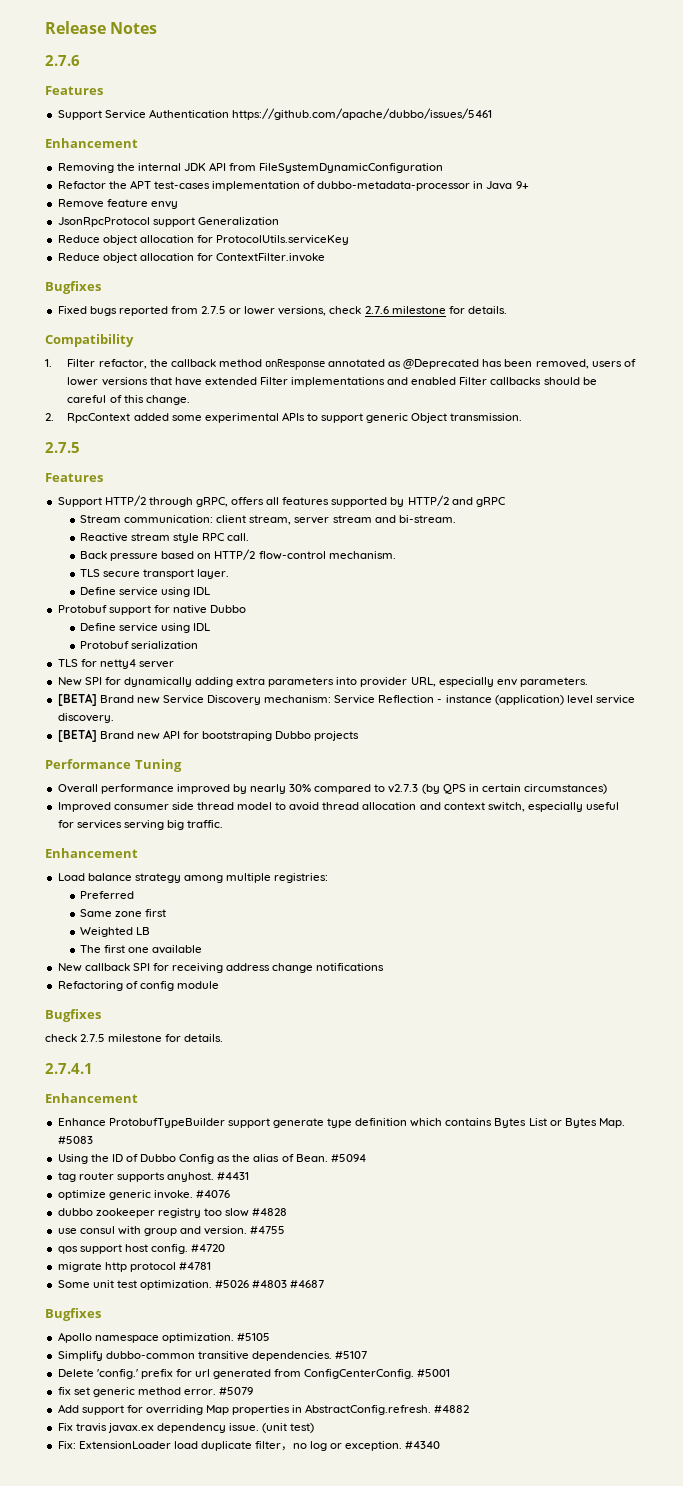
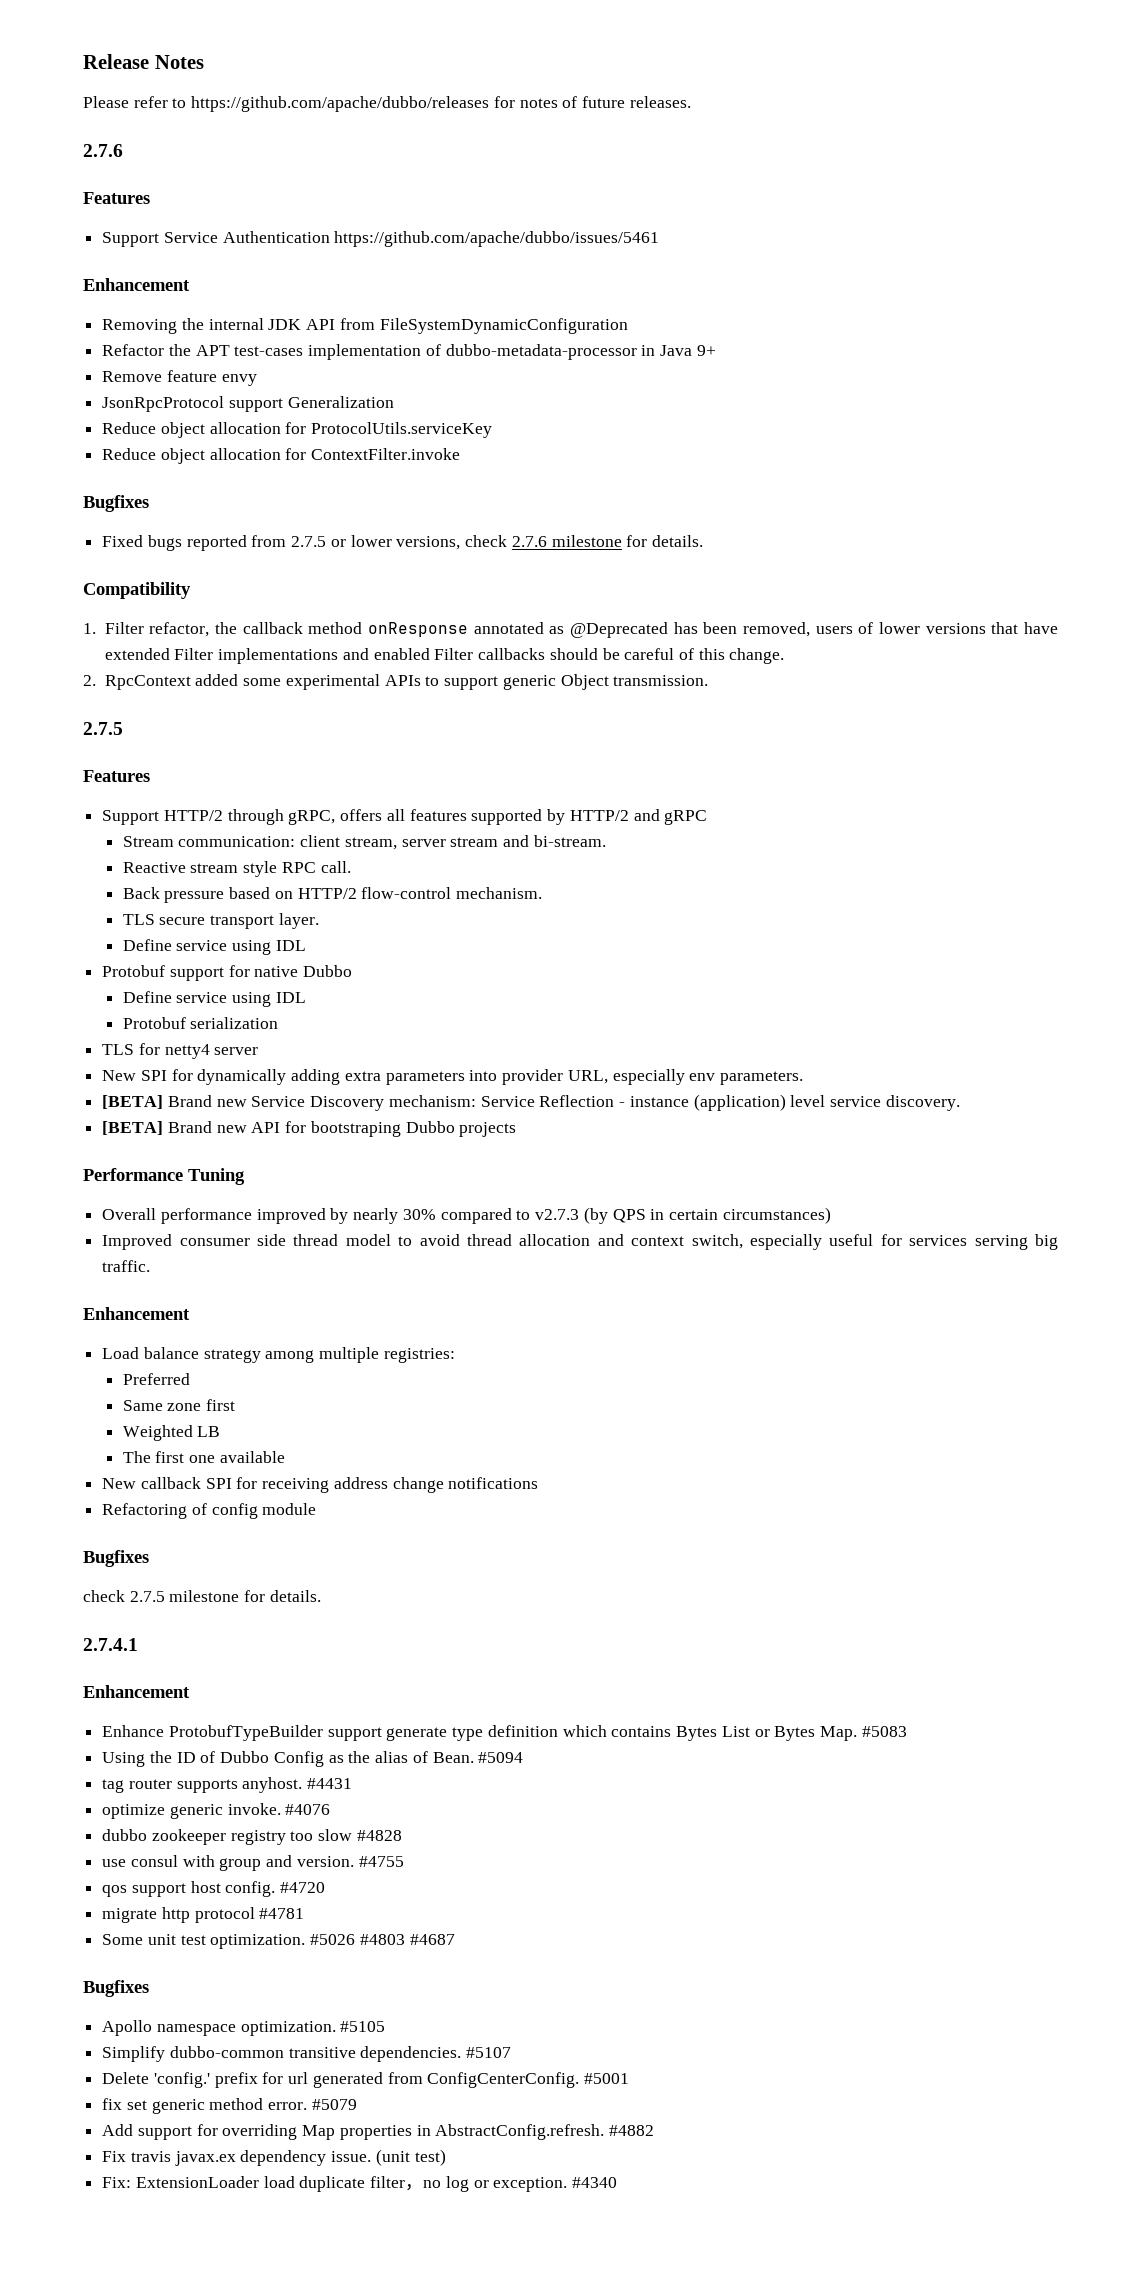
(158, 28) none -> [83,96,691,112] // Please refer to https://github.com/apache/dubbo/releases for notes of future releases.

